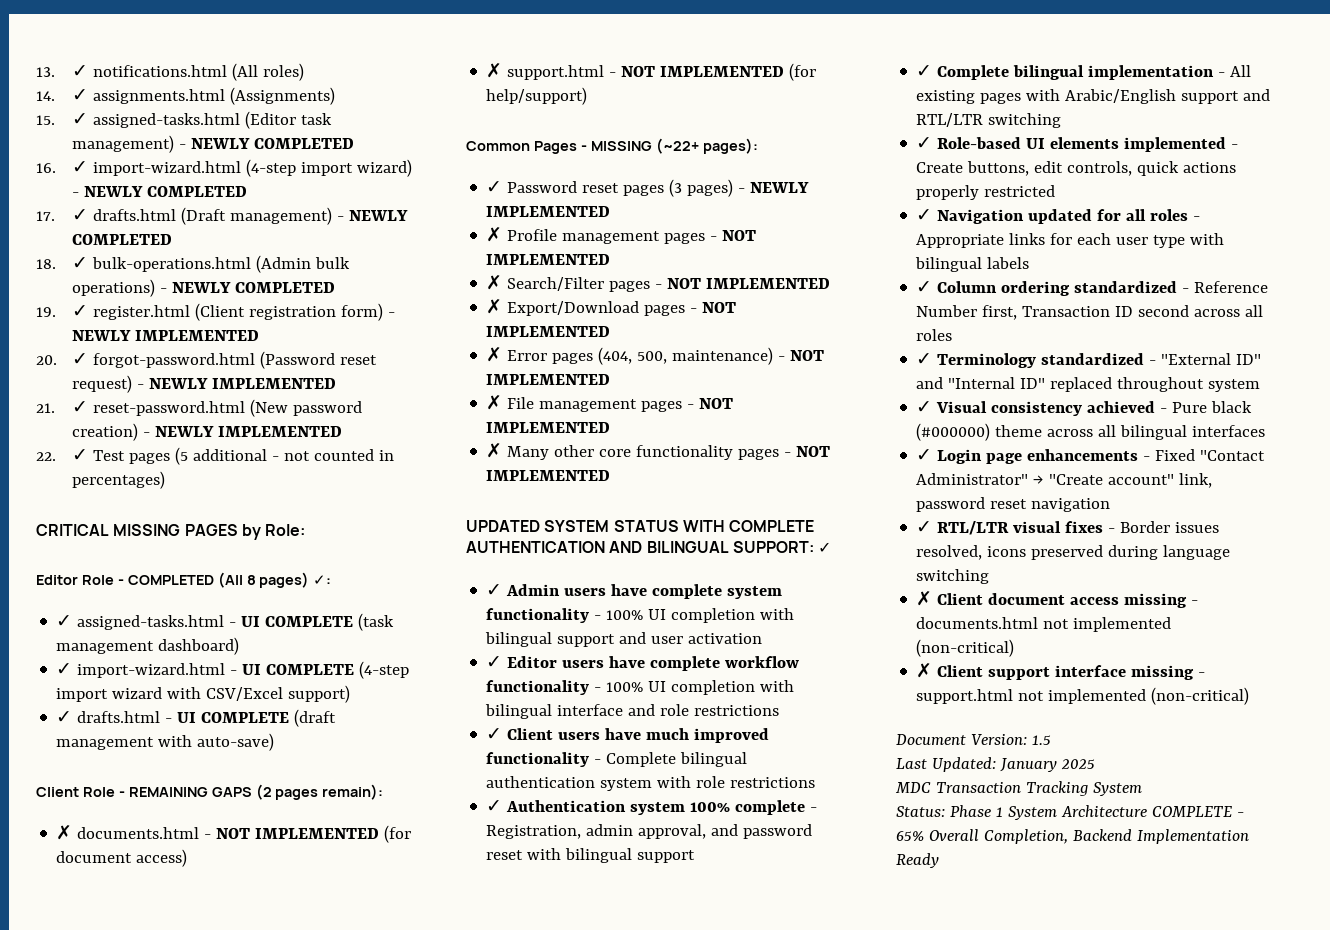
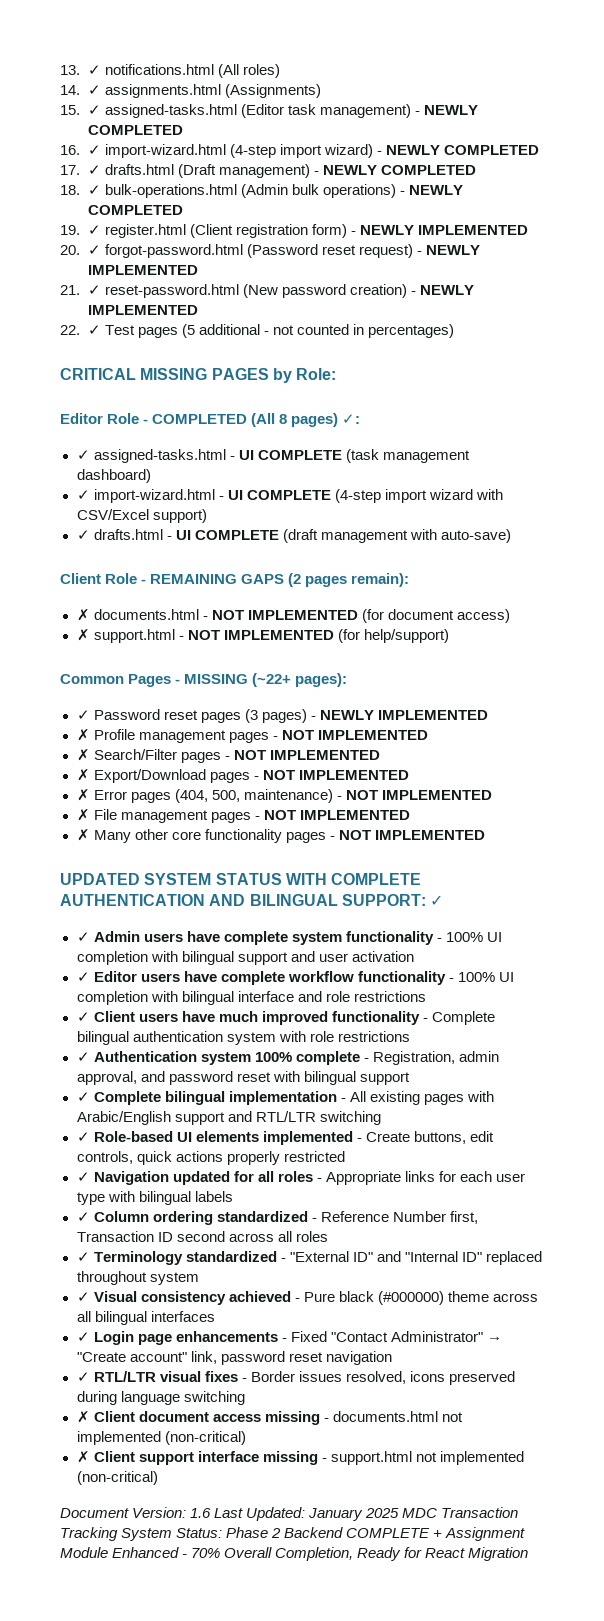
[1031,735,1051,745] 1.5 // -> [190,1508,212,1518] 1.6
(1095, 764) // -> (400, 1513) none
(1142, 789) // -> (173, 1534) none
[995,805,1244,820] [896,829,1249,844] [896,853,939,868] 1 System Architecture COMPLETE - 65% Overall Completion, Backend Implementation Ready -> [271,1527,526,1541] [60,1547,529,1561] 2 Backend COMPLETE + Assignment Module Enhanced - 70% Overall Completion, Ready for React Migration

